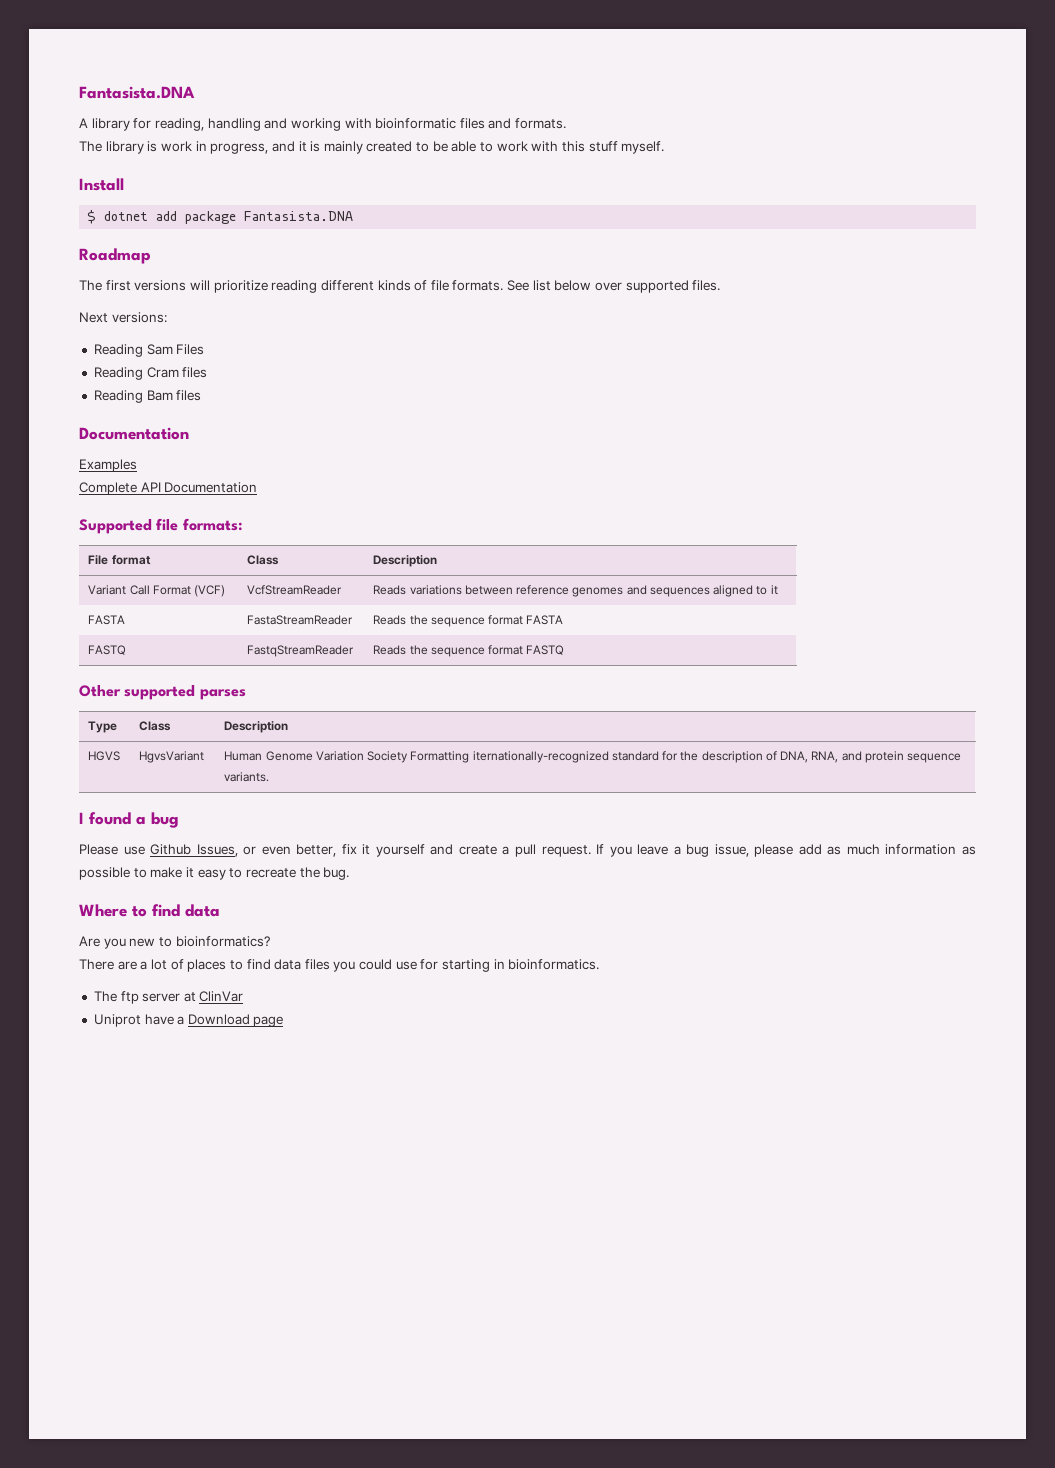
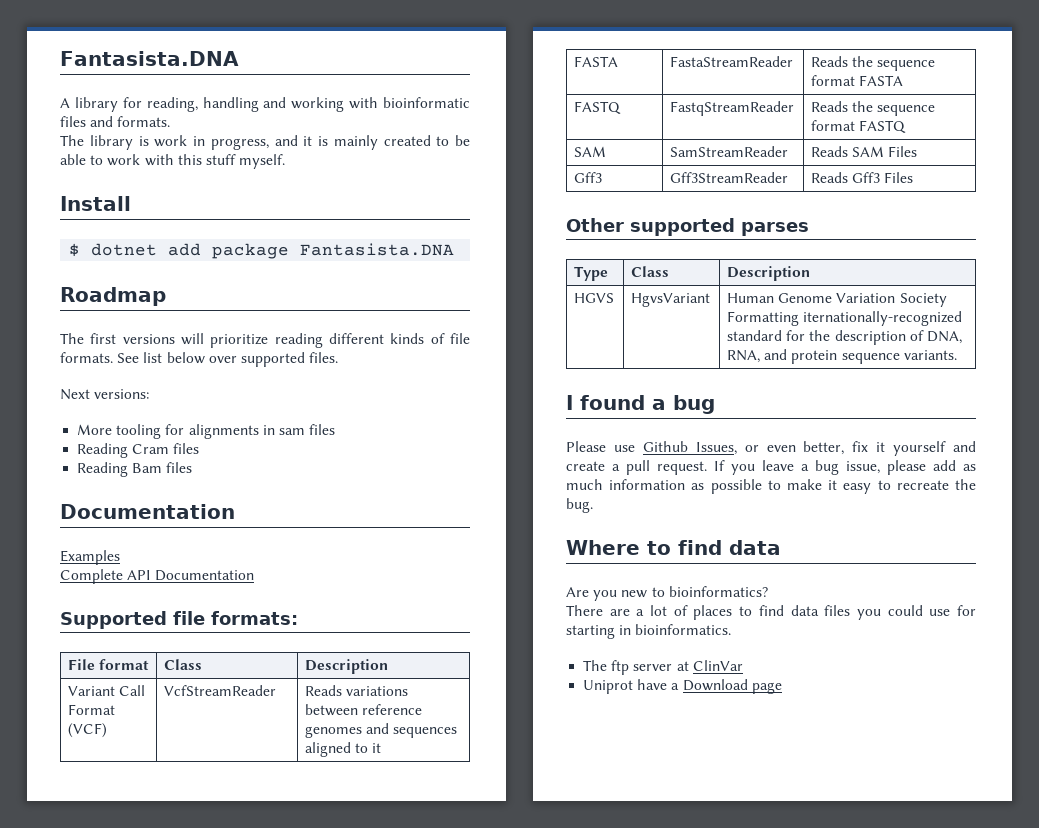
[93,344,205,357] Reading Sam Files -> [77,424,336,439] More tooling for alignments in sam files
(565, 650) none -> [574,146,607,157] [670,146,789,157] [811,146,918,157] [574,172,603,183] [670,172,789,183] [811,172,914,183] // SAM | SamStreamReader | Reads SAM Files // Gff3 | Gff3StreamReader | Reads Gff3 Files

